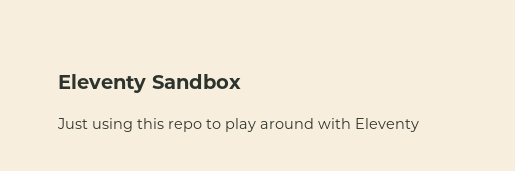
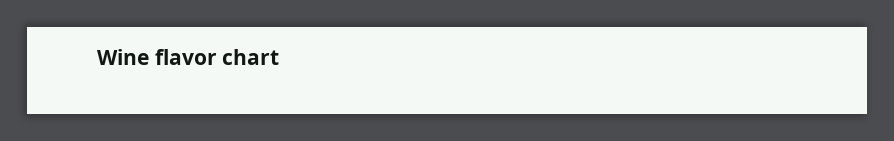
[58,74,241,93] [57,118,419,132] Eleventy Sandbox // Just using this repo to play around with Eleventy -> [97,49,280,65] Wine flavor chart

